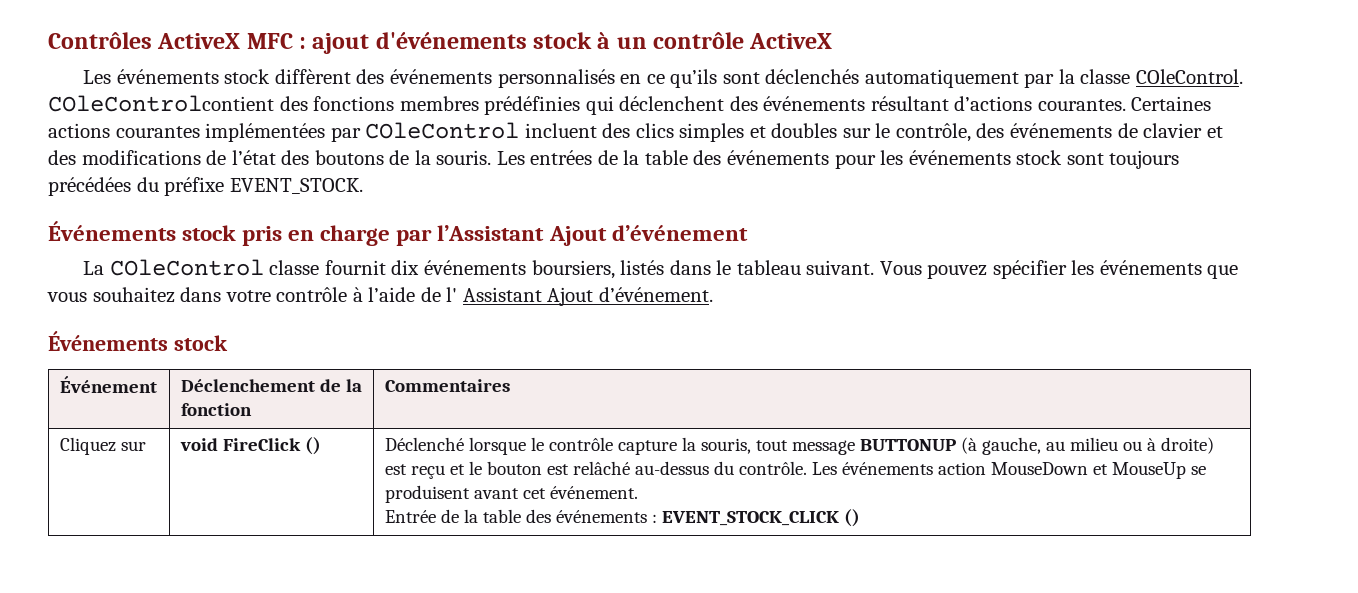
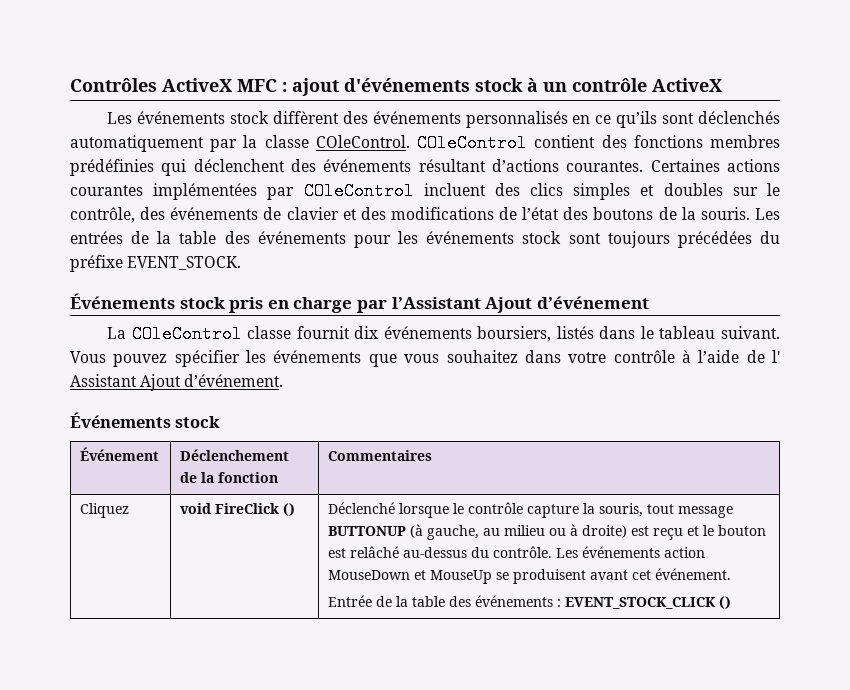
[48,95,274,112] COleControlcontient -> [417,134,596,152] COleControl contient
[120,441,146,451] sur -> (130, 510) none

